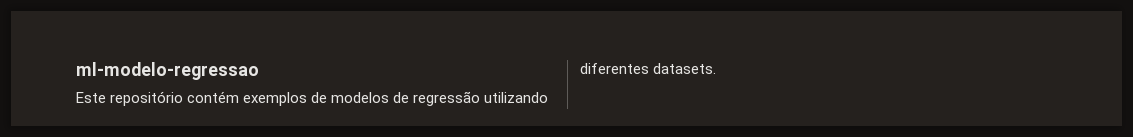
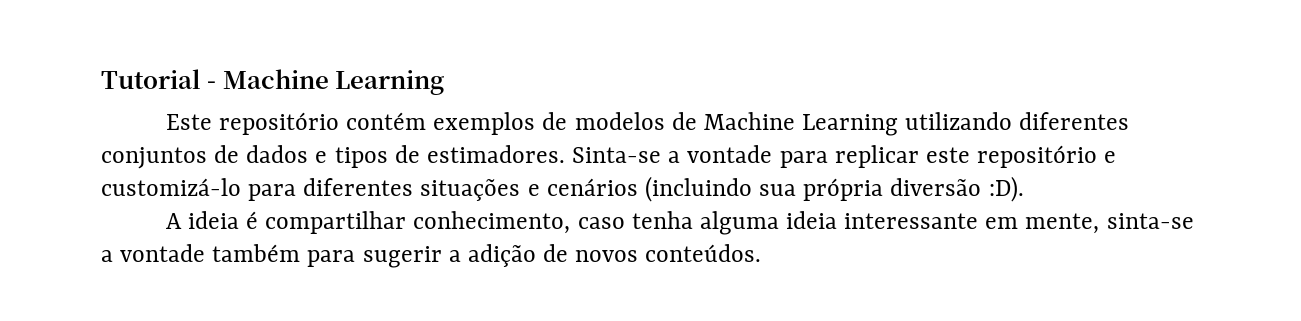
[76,62,259,80] ml-modelo-regressao -> [101,69,445,95] Tutorial - Machine Learning
[413,91,549,106] [580,63,717,74] regressão utilizando diferentes datasets. -> [703,112,1130,136] [101,145,1117,169] [101,176,1024,202] [165,211,1194,235] [101,244,762,268] Machine Learning utilizando diferentes conjuntos de dados e tipos de estimadores. Sinta-se a vontade para replicar este repositório e customizá-lo para diferentes situações e cenários (incluindo sua própria diversão :D). // A ideia é compartilhar conhecimento, caso tenha alguma ideia interessante em mente, sinta-se a vontade também para sugerir a adição de novos conteúdos.

